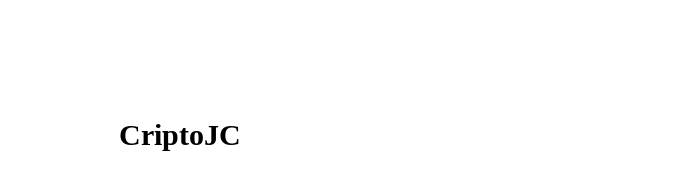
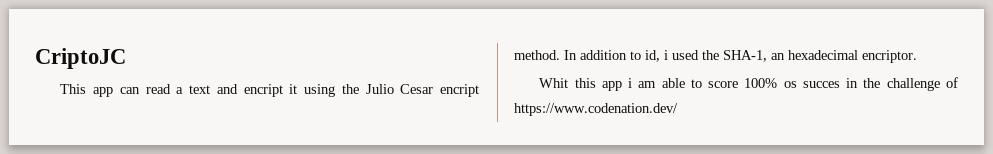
(241, 137) none -> [60,84,479,97] [514,50,917,63] [539,77,958,91] [514,103,678,116] // This app can read a text and encript it using the Julio Cesar encript method. In addition to id, i used the SHA-1, an hexadecimal encriptor. // Whit this app i am able to score 100% os succes in the challenge of https://www.codenation.dev/

